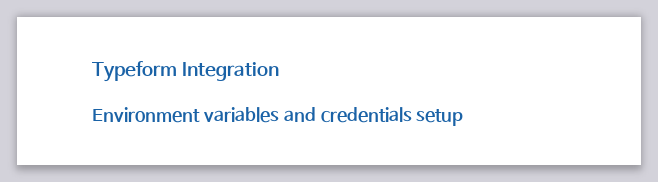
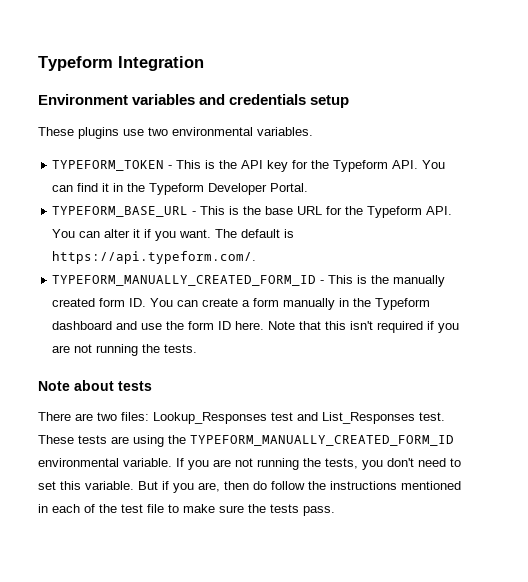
(464, 117) none -> [38,127,313,139] [52,160,446,172] [52,183,309,195] [52,206,453,218] [52,229,295,241] [52,251,257,264] [52,275,446,287] [52,298,431,310] [52,321,460,333] [52,344,198,356] [38,380,152,391] [38,412,445,424] [38,435,454,447] [38,458,461,470] [38,481,461,493] [38,504,335,516] // These plugins use two environmental variables. // TYPEFORM_TOKEN - This is the API key for the Typeform API. You can find it in the Typeform Developer Portal. // TYPEFORM_BASE_URL - This is the base URL for the Typeform API. You can alter it if you want. The default is https://api.typeform.com/. // TYPEFORM_MANUALLY_CREATED_FORM_ID - This is the manually created form ID. You can create a form manually in the Typeform dashboard and use the form ID here. Note that this isn't required if you are not running the tests. // Note about tests // There are two files: Lookup_Responses test and List_Responses test. These tests are using the TYPEFORM_MANUALLY_CREATED_FORM_ID environmental variable. If you are not running the tests, you don't need to set this variable. But if you are, then do follow the instructions mentioned in each of the test file to make sure the tests pass.

